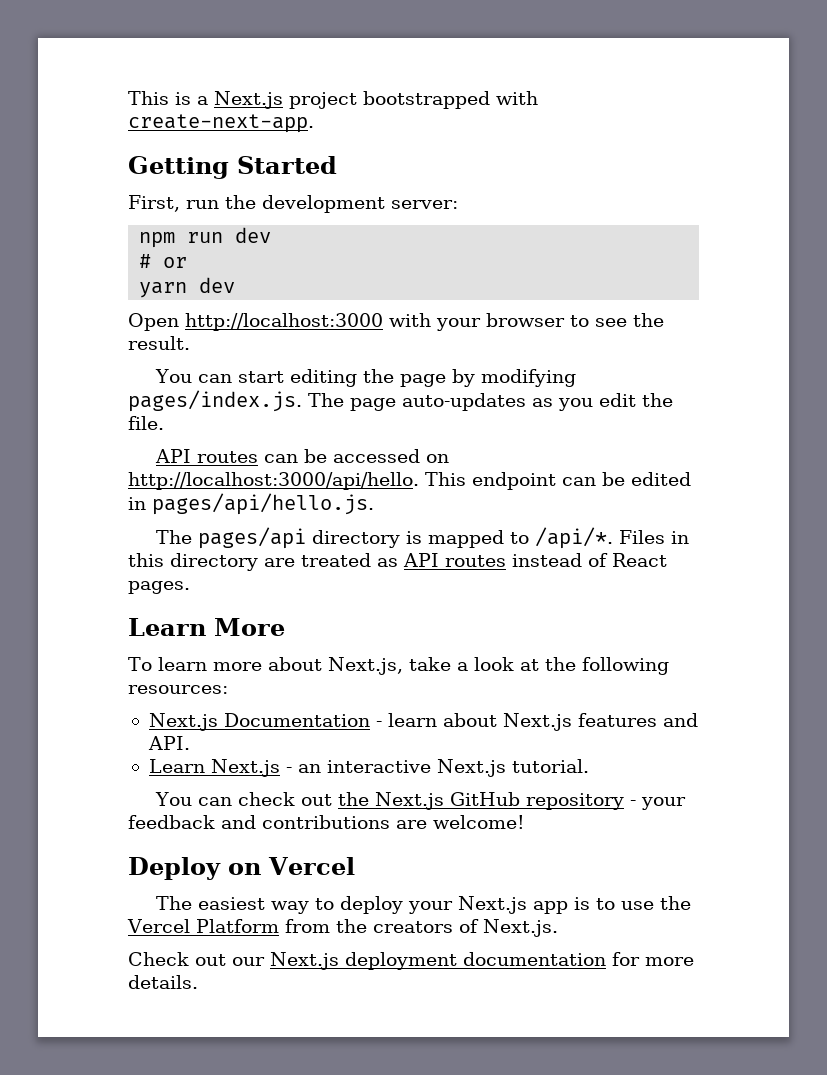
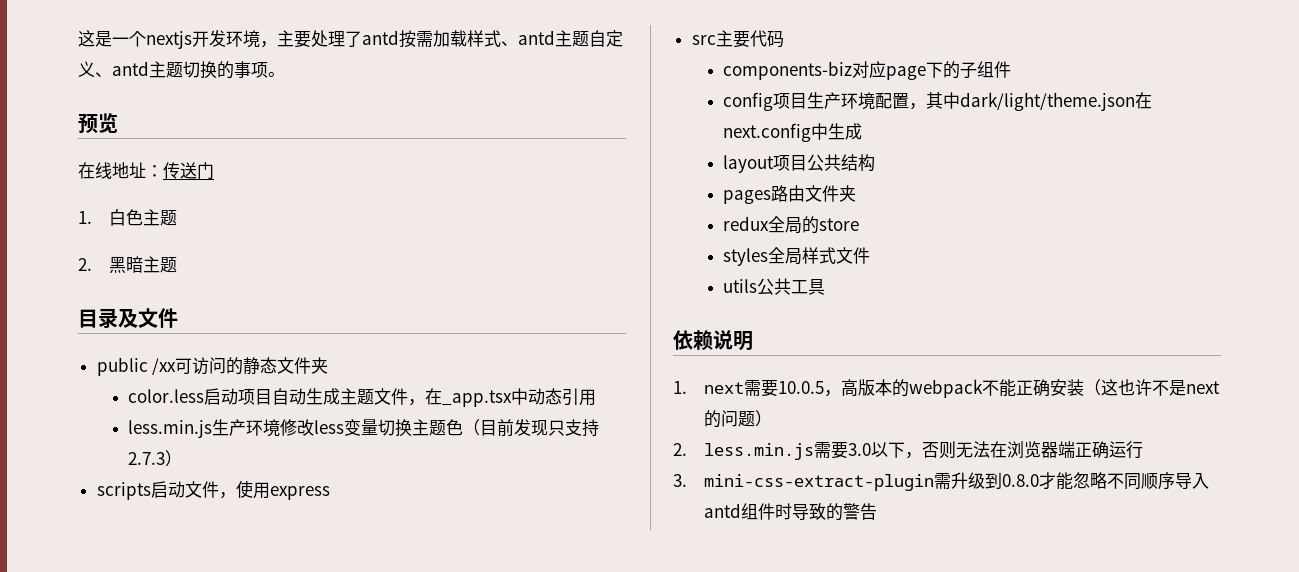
[128,91,538,109] [128,114,314,133] [128,156,337,179] [128,195,458,213] [139,227,272,248] [139,254,188,268] [139,277,236,298] [128,313,664,331] [128,336,190,350] [154,369,576,387] [128,390,673,412] [128,416,164,430] [154,449,449,463] [128,472,691,490] [128,493,374,515] [155,527,689,549] [128,553,667,571] [128,581,190,594] [128,618,285,636] [128,657,669,675] [128,685,228,694] [148,713,698,731] [147,736,190,750] [148,759,589,777] [154,792,686,810] [128,815,525,829] [128,857,355,880] [155,896,691,914] [127,919,558,937] [128,952,694,970] [128,975,198,989] This is a Next.js project bootstrapped with create-next-app. // Getting Started // First, run the development server: // npm run dev // # or // yarn dev // Open http://localhost:3000 with your browser to see the result. // You can start editing the page by modifying pages/index.js. The page auto-updates as you edit the file. // API routes can be accessed on http://localhost:3000/api/hello. This endpoint can be edited in pages/api/hello.js. // The pages/api directory is mapped to /api/*. Files in this directory are treated as API routes instead of React pages. // Learn More // To learn more about Next.js, take a look at the following resources: // Next.js Documentation - learn about Next.js features and API. // Learn Next.js - an interactive Next.js tutorial. // You can check out the Next.js GitHub repository - your feedback and contributions are welcome! // Deploy on Vercel // The easiest way to deploy your Next.js app is to use the Vercel Platform from the creators of Next.js. // Check out our Next.js deployment documentation for more details. -> [78,30,623,49] [78,61,285,79] [78,113,118,134] [78,162,214,179] [78,209,178,226] [78,256,178,273] [78,308,178,329] [96,357,329,376] [128,388,597,407] [128,419,600,438] [128,450,183,467] [96,480,330,500] [691,30,784,48] [723,61,1012,80] [723,92,1153,111] [723,123,863,142] [723,154,876,173] [723,185,857,204] [723,216,860,234] [723,247,871,266] [723,278,826,295] [673,330,753,351] [673,379,1221,398] [704,410,773,428] [673,441,1144,460] [673,472,1210,491] [704,503,878,521] 这是一个nextjs开发环境，主要处理了antd按需加载样式、antd主题自定义、antd主题切换的事项。 // 预览 // 在线地址：传送门 // 1.白色主题 // 2.黑暗主题 // 目录及文件 // public /xx可访问的静态文件夹 // color.less启动项目自动生成主题文件，在_app.tsx中动态引用 // less.min.js生产环境修改less变量切换主题色（目前发现只支持2.7.3） // scripts启动文件，使用express // src主要代码 // components-biz对应page下的子组件 // config项目生产环境配置，其中dark/light/theme.json在next.config中生成 // layout项目公共结构 // pages路由文件夹 // redux全局的store // styles全局样式文件 // utils公共工具 // 依赖说明 // 1. next需要10.0.5，高版本的webpack不能正确安装（这也许不是next的问题） // 2. less.min.js需要3.0以下，否则无法在浏览器端正确运行 // 3. mini-css-extract-plugin需升级到0.8.0才能忽略不同顺序导入antd组件时导致的警告

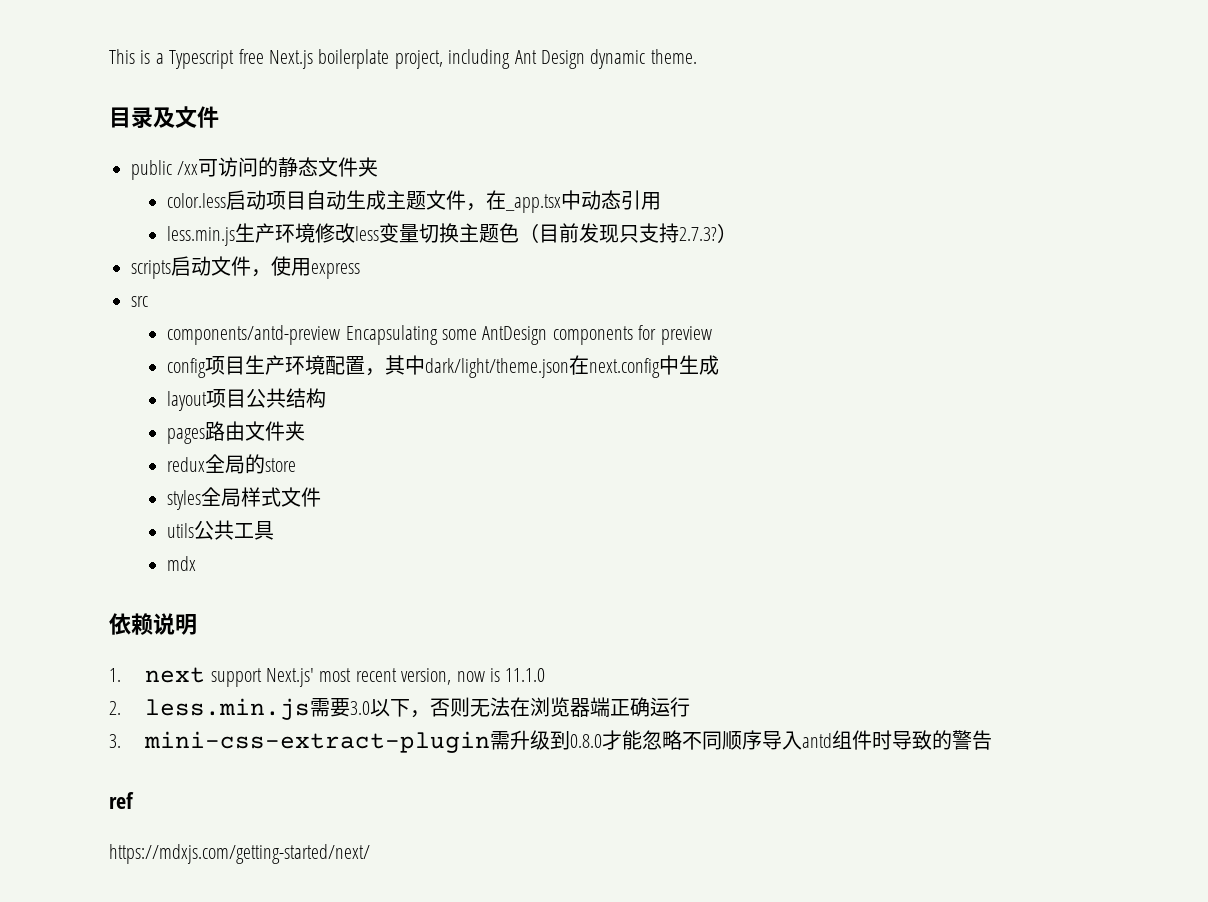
[78,30,623,49] [78,61,285,79] [78,113,118,134] [78,162,214,179] [78,209,178,226] [78,256,178,273] 这是一个nextjs开发环境，主要处理了antd按需加载样式、antd主题自定义、antd主题切换的事项。 // 预览 // 在线地址：传送门 // 1.白色主题 // 2.黑暗主题 -> [109,49,697,69] This is a Typescript free Next.js boilerplate project, including Ant Design dynamic theme.
[128,452,166,465] 2.7.3 -> [679,227,718,241] 2.7.3?
[715,30,784,48] [723,61,1012,80] 主要代码 // components-biz对应page下的子组件 -> [167,325,712,345] // components/antd-preview Encapsulating some AntDesign components for preview
(826, 287) none -> [167,556,197,571] // mdx
[744,379,1221,398] [704,410,773,428] 需要10.0.5，高版本的webpack不能正确安装（这也许不是next的问题） -> [210,668,546,687] support Next.js' most recent version, now is 11.1.0
(878, 511) none -> [109,792,134,809] [109,844,370,864] // ref // https://mdxjs.com/getting-started/next/

